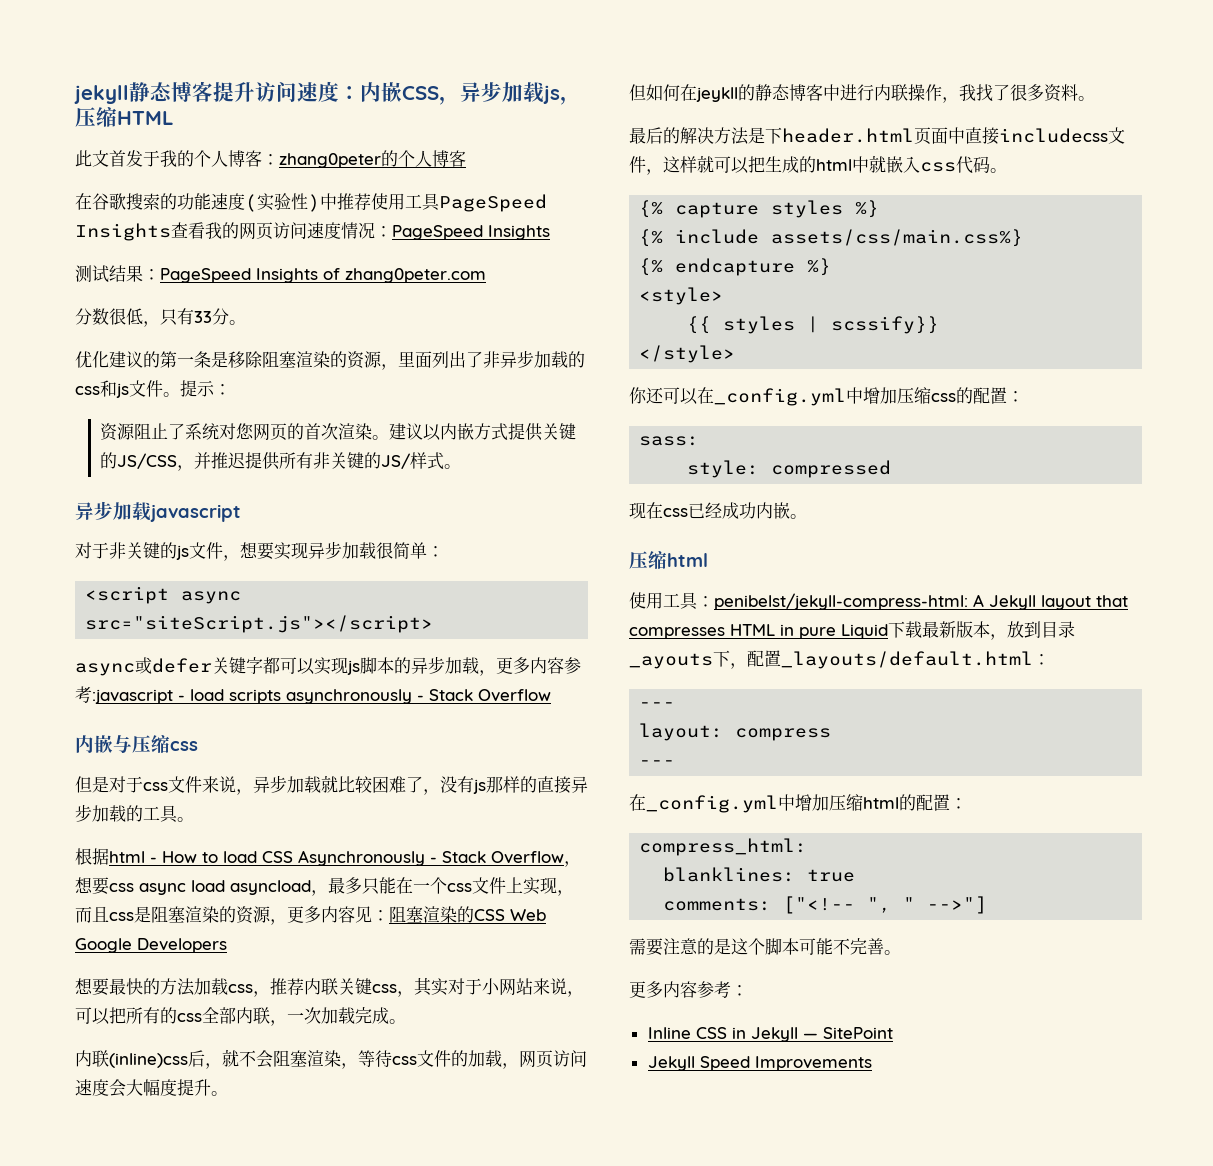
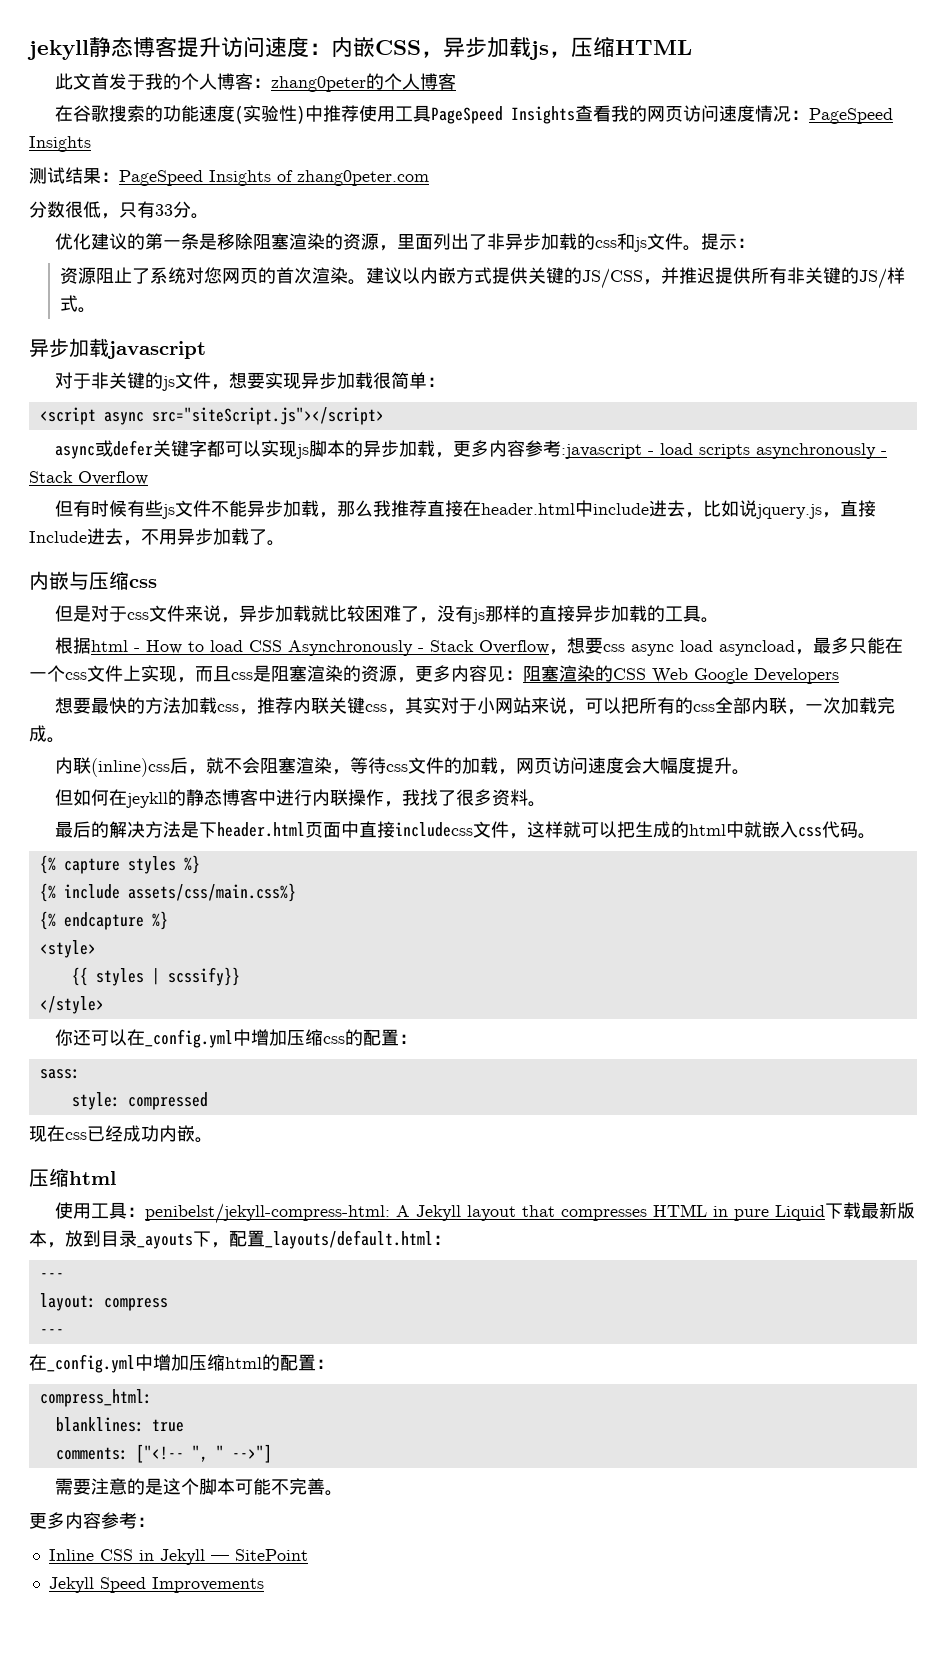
(551, 695) none -> [55,500,877,519] [29,528,285,546] // 但有时候有些js文件不能异步加载，那么我推荐直接在header.html中include进去，比如说jquery.js，直接Include进去，不用异步加载了。

